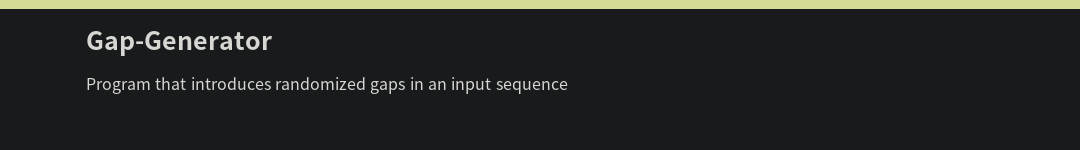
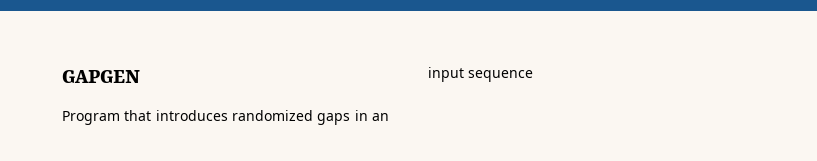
[86,31,272,56] Gap-Generator -> [62,70,140,83] GAPGEN

